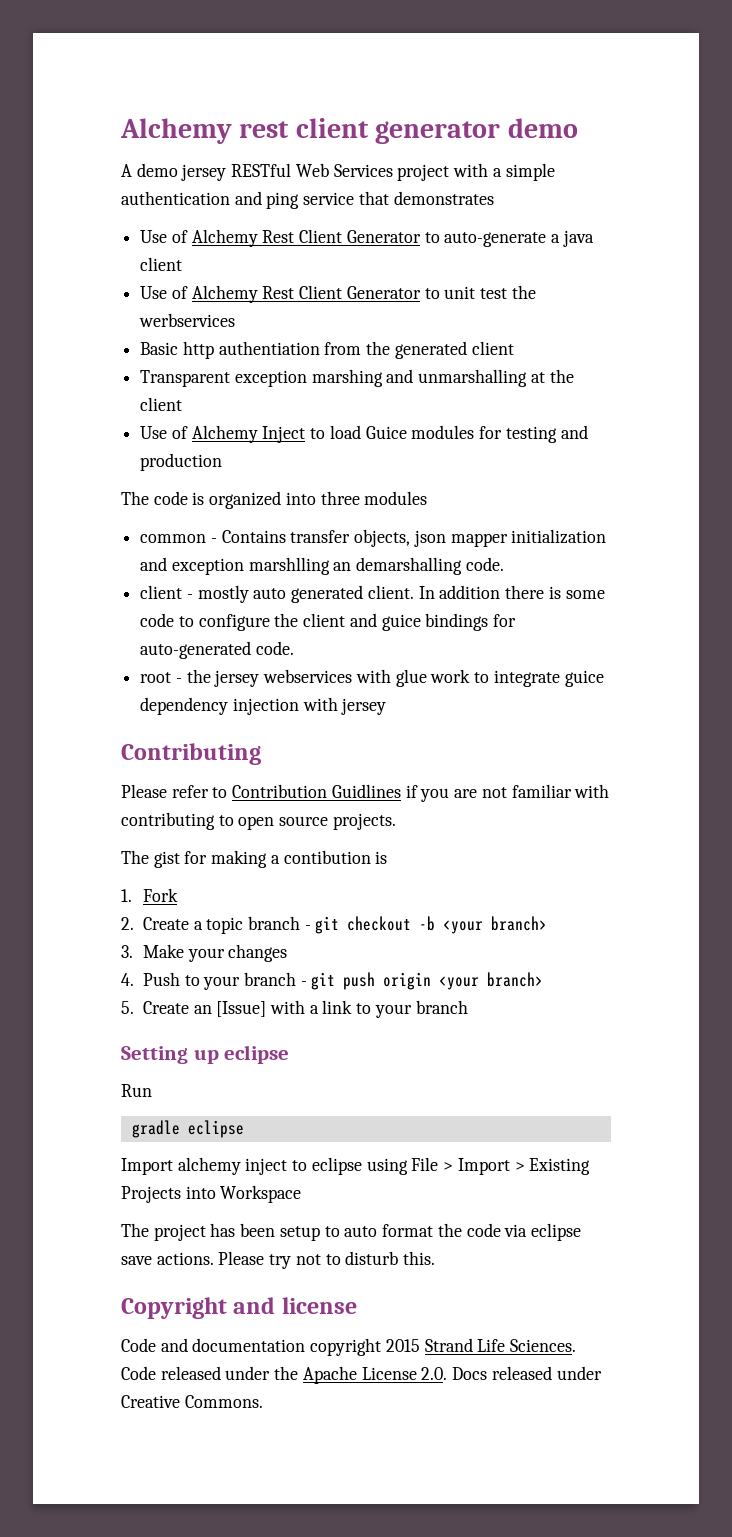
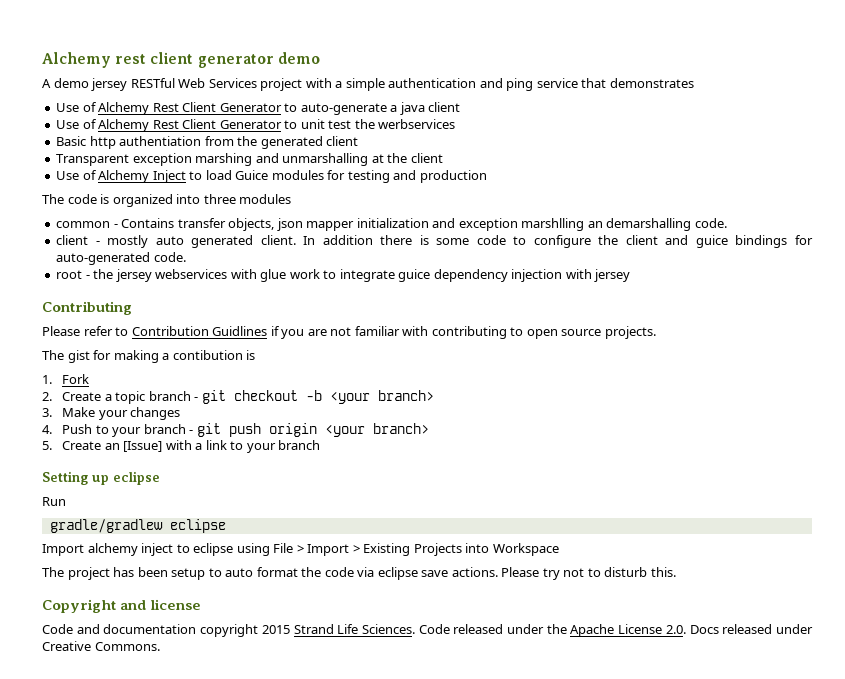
[131,1120,180,1138] gradle -> [49,519,163,533] gradle/gradlew

